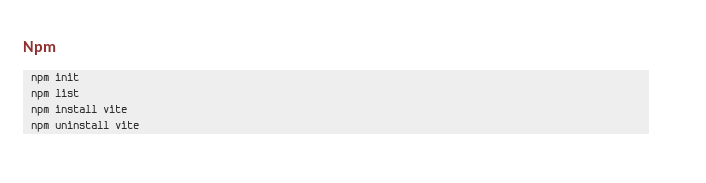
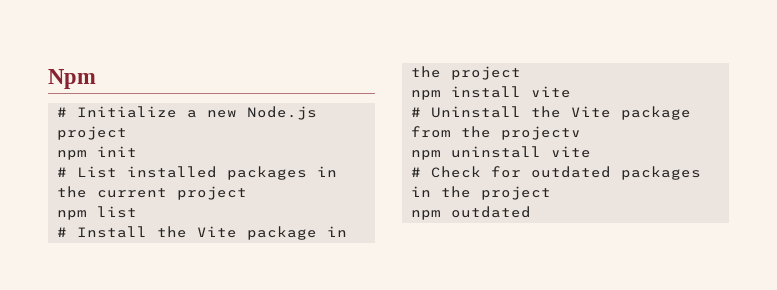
[30,73,79,84] [30,89,79,100] [30,105,127,116] [30,121,139,132] npm init // npm list // npm install vite // npm uninstall vite -> [56,106,317,120] [56,126,127,140] [56,146,137,160] [56,166,337,180] [56,186,247,200] [56,206,137,220] [56,226,347,240] [410,66,521,80] [410,86,571,100] [410,106,691,120] [410,126,581,140] [410,146,591,160] [410,166,701,180] [410,186,551,200] [410,206,531,220] # Initialize a new Node.js project // npm init // # List installed packages in the current project // npm list // # Install the Vite package in the project // npm install vite // # Uninstall the Vite package from the projectv // npm uninstall vite // # Check for outdated packages in the project // npm outdated

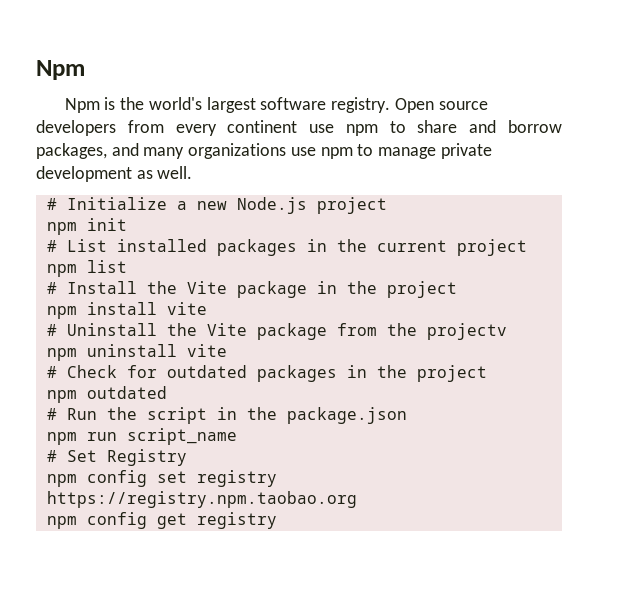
[48,69,96,89] Npm -> [36,60,85,80] [64,97,488,113] [36,120,562,136] [36,143,492,159] [36,166,193,182] Npm // Npm is the world's largest software registry. Open source developers from every continent use npm to share and borrow packages, and many organizations use npm to manage private development as well.
(531, 212) none -> [46,407,407,424] [46,428,237,445] [46,449,187,466] [46,470,277,487] [46,491,357,508] [46,512,277,529] // # Run the script in the package.json // npm run script_name // # Set Registry // npm config set registry https://registry.npm.taobao.org // npm config get registry

